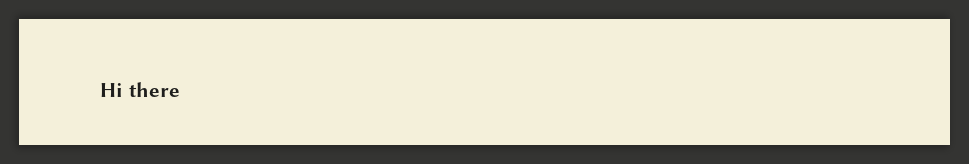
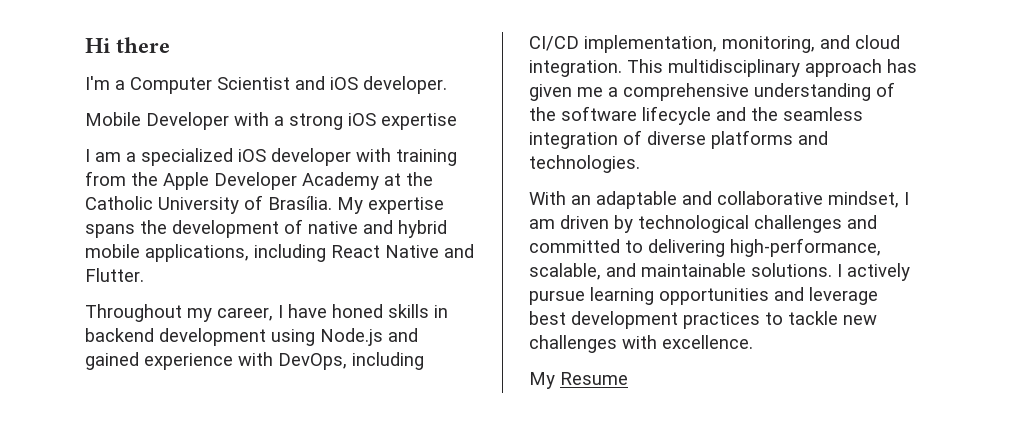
(180, 89) none -> [85,76,447,94] [85,112,457,130] [85,148,457,166] [85,171,433,190] [85,195,444,214] [85,219,447,238] [85,244,474,262] [85,268,144,282] [85,304,448,322] [85,328,418,346] [85,352,424,370] [529,35,900,53] [529,59,917,77] [529,82,895,101] [529,106,863,125] [529,130,828,149] [529,155,640,173] [529,191,909,209] [529,215,877,233] [529,238,881,257] [529,263,910,281] [529,287,878,305] [529,311,877,329] [529,335,753,353] [529,372,628,389] // I'm a Computer Scientist and iOS developer. // Mobile Developer with a strong iOS expertise // I am a specialized iOS developer with training from the Apple Developer Academy at the Catholic University of Brasília. My expertise spans the development of native and hybrid mobile applications, including React Native and Flutter. // Throughout my career, I have honed skills in backend development using Node.js and gained experience with DevOps, including CI/CD implementation, monitoring, and cloud integration. This multidisciplinary approach has given me a comprehensive understanding of the software lifecycle and the seamless integration of diverse platforms and technologies. // With an adaptable and collaborative mindset, I am driven by technological challenges and committed to delivering high-performance, scalable, and maintainable solutions. I actively pursue learning opportunities and leverage best development practices to tackle new challenges with excellence. // My Resume

